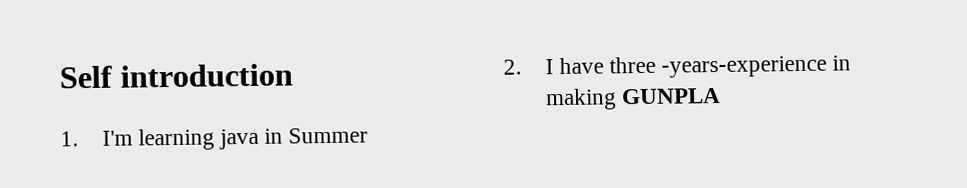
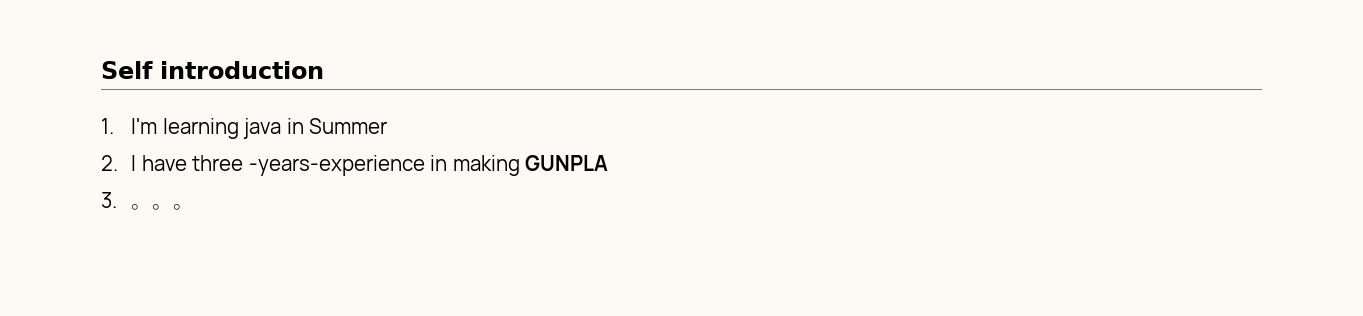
(721, 96) none -> [101,192,195,210] // 3.。。。

